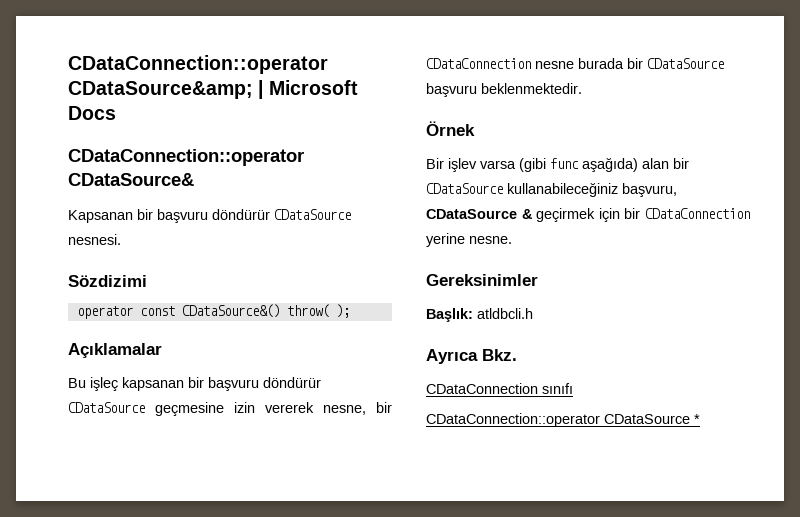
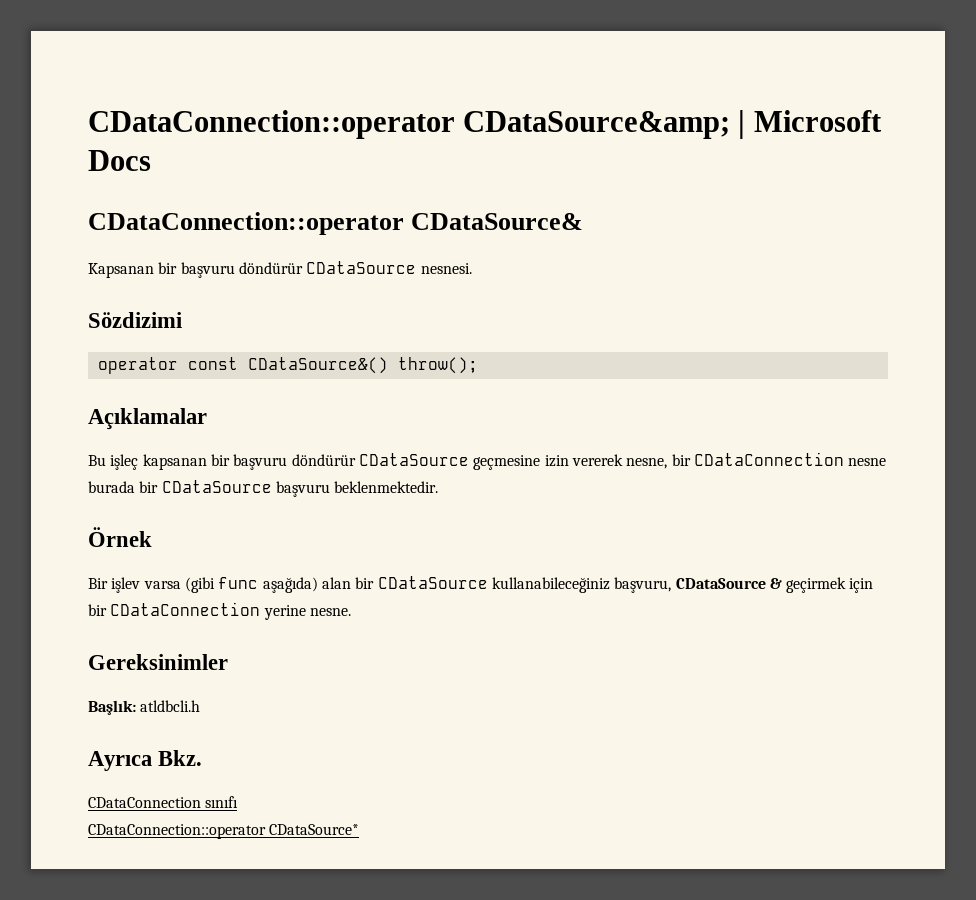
[286,304,350,318] throw( ); -> [397,357,478,374] throw();
[604,414,700,424] CDataSource * -> [269,824,360,835] CDataSource*

